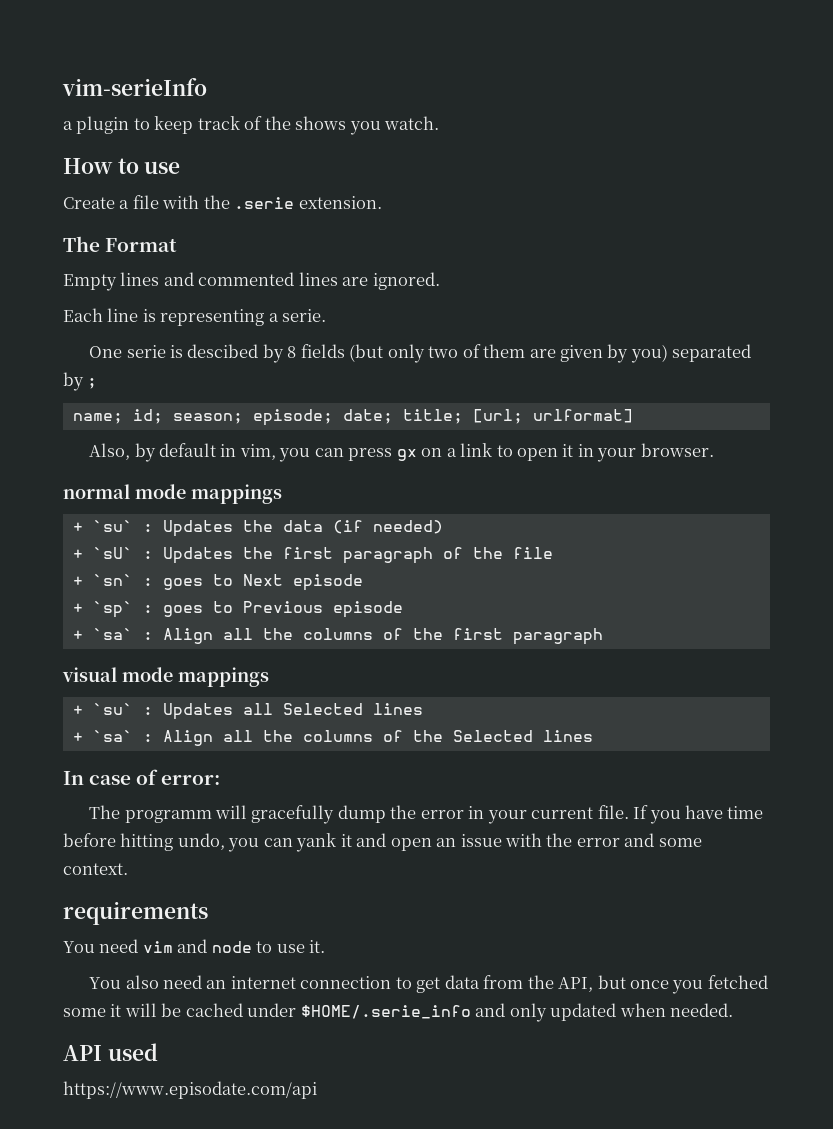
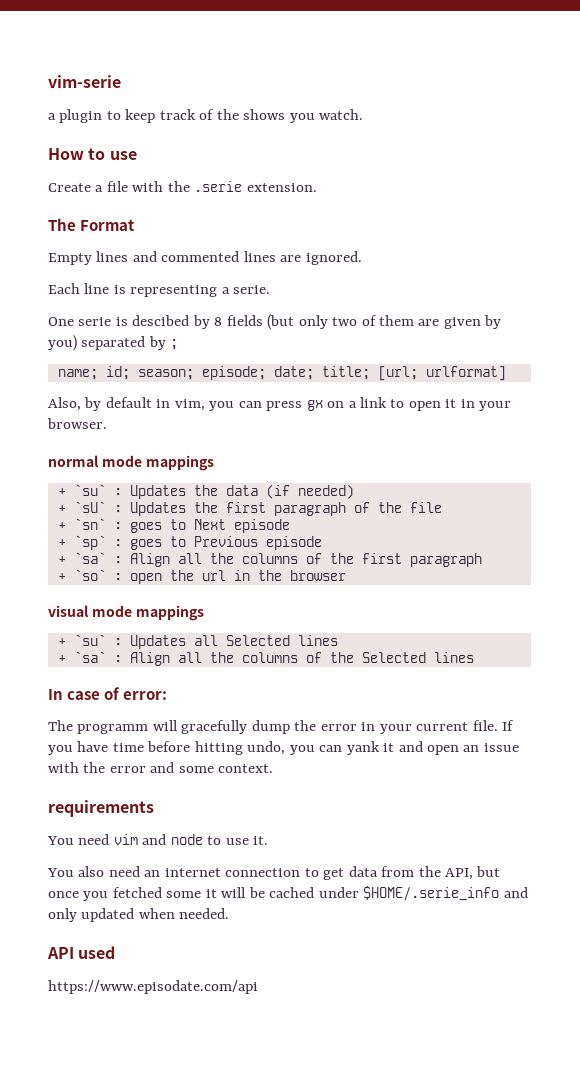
[62,78,207,96] vim-serieInfo -> [48,75,121,88] vim-serie
(603, 636) none -> [57,569,346,584] // + `so` : open the url in the browser

